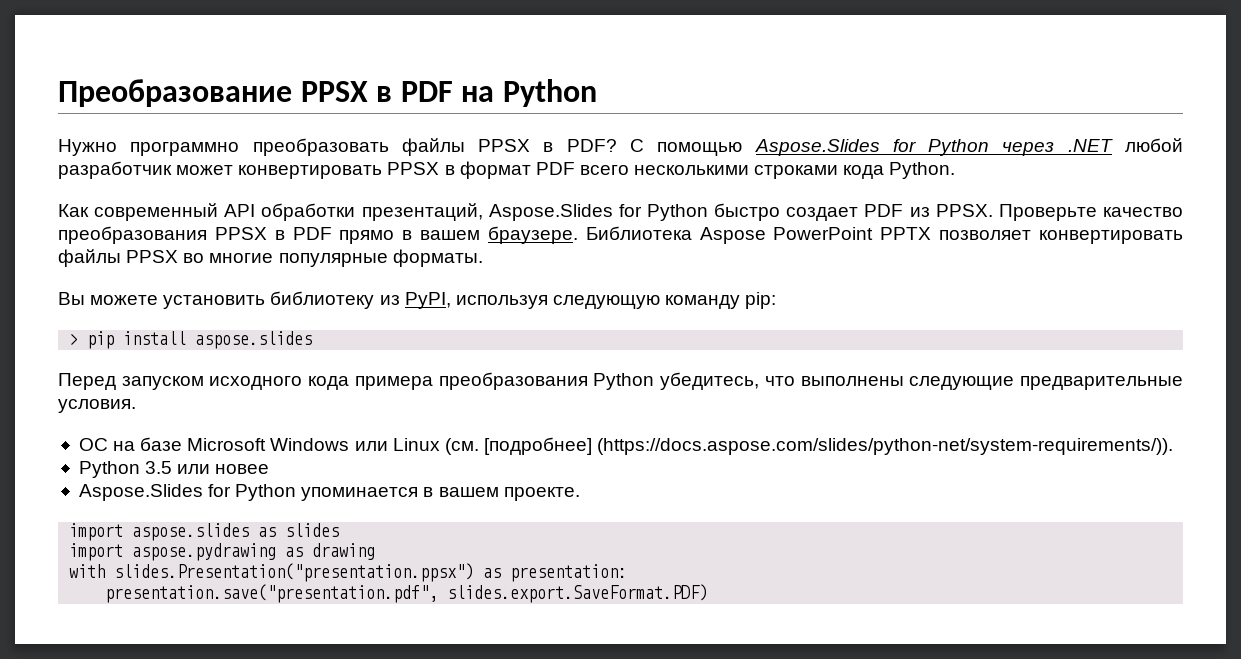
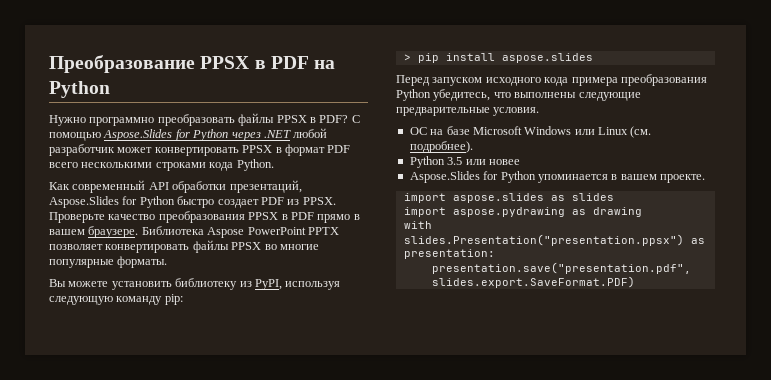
[483,437,1174,455] [подробнее] (https://docs.aspose.com/slides/python-net/system-requirements/)). -> [409,141,473,153] подробнее).

